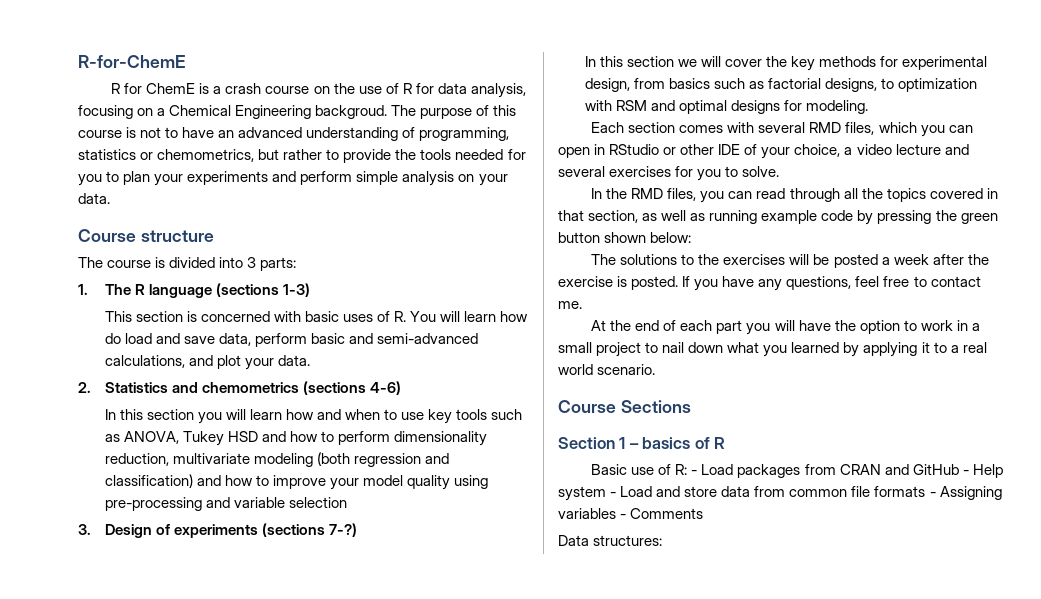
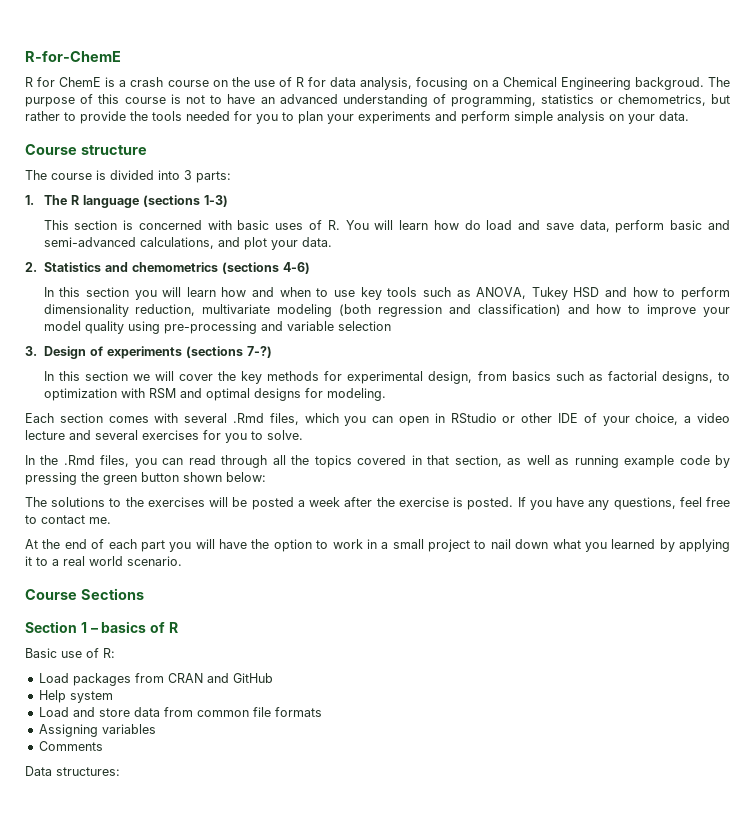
[809,122,842,133] RMD -> [233,413,264,423] .Rmd
[631,188,664,199] RMD -> [63,455,95,465] .Rmd
[691,470,698,475] - -> (115, 653) //
[962,470,969,475] - -> (273, 678) //
[610,492,617,497] - -> (113, 697) //
[929,492,936,497] - -> (322, 712) //
[620,514,627,519] - -> (156, 729) //

